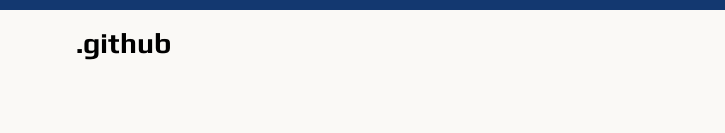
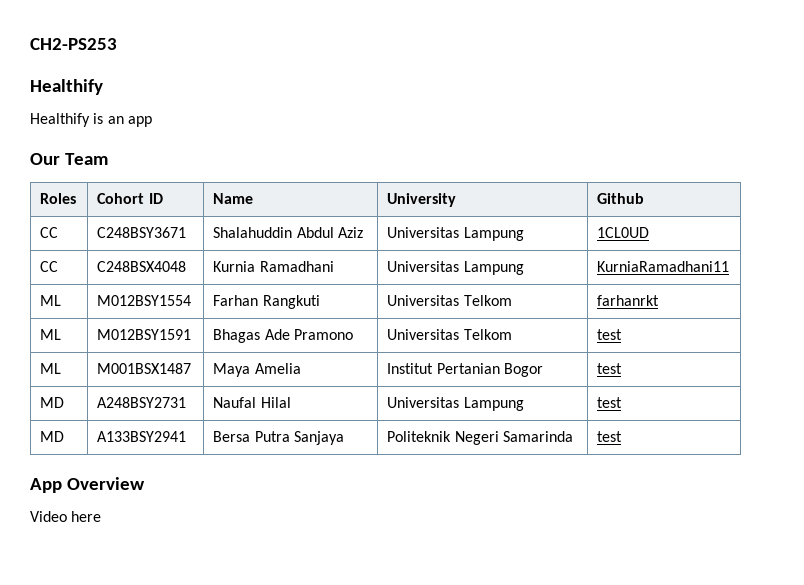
[76,33,171,60] .github -> [30,38,117,50] [30,79,103,95] [30,113,152,127] [30,153,108,165] [40,193,77,204] [97,193,163,204] [213,193,254,204] [387,193,457,207] [597,193,645,204] [40,227,59,238] [97,227,187,238] [213,227,363,238] [387,227,524,241] [597,227,650,238] [40,261,59,272] [97,261,187,272] [213,261,334,272] [387,261,524,275] [597,261,730,272] [40,295,62,306] [97,295,192,306] [213,295,320,309] [387,295,512,306] [597,295,660,306] [40,329,62,340] [97,329,192,340] [213,329,353,343] [387,329,512,340] [597,329,623,340] [40,363,62,374] [97,363,192,374] [213,363,301,377] [387,363,543,377] [597,363,623,374] [40,397,65,408] [97,397,187,408] [213,397,291,408] [387,397,524,411] [597,397,623,408] [40,431,65,442] [97,431,187,442] [213,431,344,445] [387,431,573,445] [597,431,623,442] [30,477,145,493] [30,511,102,522] CH2-PS253 // Healthify // Healthify is an app // Our Team // Roles | Cohort ID | Name | University | Github // CC | C248BSY3671 | Shalahuddin Abdul Aziz | Universitas Lampung | 1CL0UD // CC | C248BSX4048 | Kurnia Ramadhani | Universitas Lampung | KurniaRamadhani11 // ML | M012BSY1554 | Farhan Rangkuti | Universitas Telkom | farhanrkt // ML | M012BSY1591 | Bhagas Ade Pramono | Universitas Telkom | test // ML | M001BSX1487 | Maya Amelia | Institut Pertanian Bogor | test // MD | A248BSY2731 | Naufal Hilal | Universitas Lampung | test // MD | A133BSY2941 | Bersa Putra Sanjaya | Politeknik Negeri Samarinda | test // App Overview // Video here

